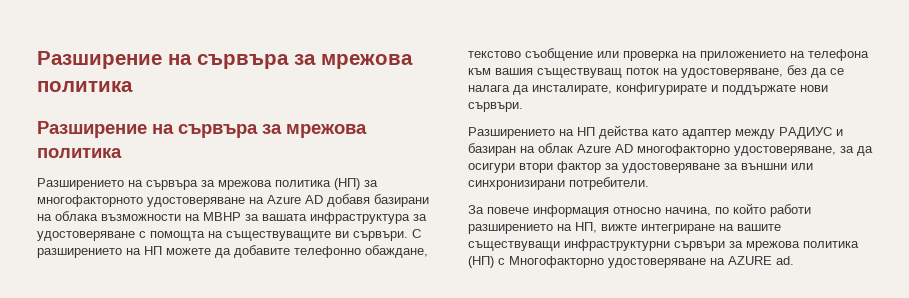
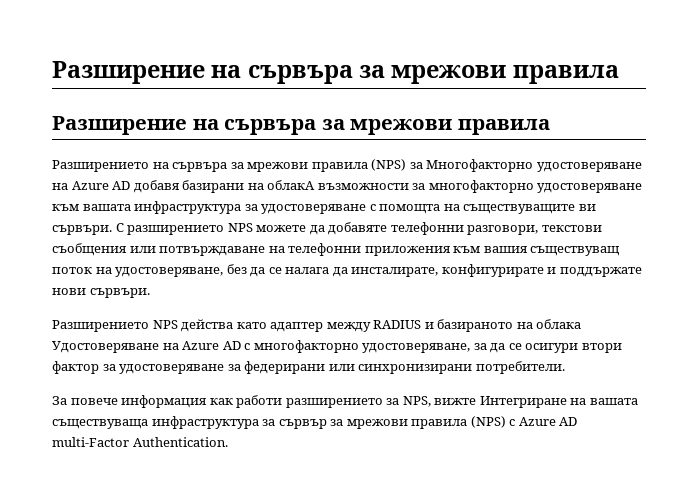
[37,51,413,69] [37,81,133,92] [37,121,367,138] [37,148,122,158] Разширение на сървъра за мрежова политика // Разширение на сървъра за мрежова политика -> [52,61,619,84] [52,116,550,135] Разширение на сървъра за мрежови правила // Разширение на сървъра за мрежови правила
[218,178,378,190] [37,195,143,207] мрежова политика (НП) за многофакторното -> [247,159,534,172] мрежови правила (NPS) за Многофакторно
[55,211,259,221] облака възможности на МВНР за -> [267,180,643,193] [52,204,79,211] облакА възможности за многофакторно удостоверяване към
[126,245,428,258] [468,48,869,61] на НП можете да добавите телефонно обаждане, текстово съобщение или проверка на приложението на телефона -> [227,222,602,235] [52,243,451,256] NPS можете да добавяте телефонни разговори, текстови съобщения или потвърждаване на телефонни приложения
[559,127,595,136] на НП -> [152,320,178,329] NPS
[779,127,843,139] [468,143,633,156] РАДИУС и базиран на облак Azure AD -> [373,319,582,332] [52,341,251,353] RADIUS и базираното на облака Удостоверяване на Azure AD с
(873, 151) none -> [508,343,522,350] се
[741,163,787,170] външни -> [244,361,326,374] федерирани
[613,203,811,217] [468,222,781,234] [468,239,859,251] [468,256,794,268] относно начина, по който работи разширението на НП, вижте интегриране на вашите съществуващи инфраструктурни сървъри за мрежова политика (НП) с Многофакторно удостоверяване на AZURE ad. -> [209,395,638,408] [52,416,578,429] [52,437,228,447] как работи разширението за NPS, вижте Интегриране на вашата съществуваща инфраструктура за сървър за мрежови правила (NPS) с Azure AD multi-Factor Authentication.

